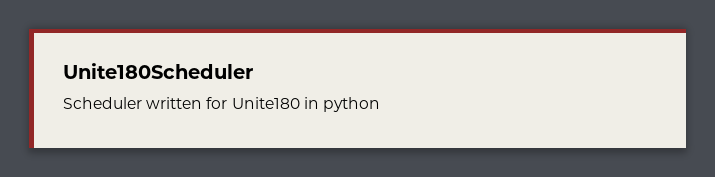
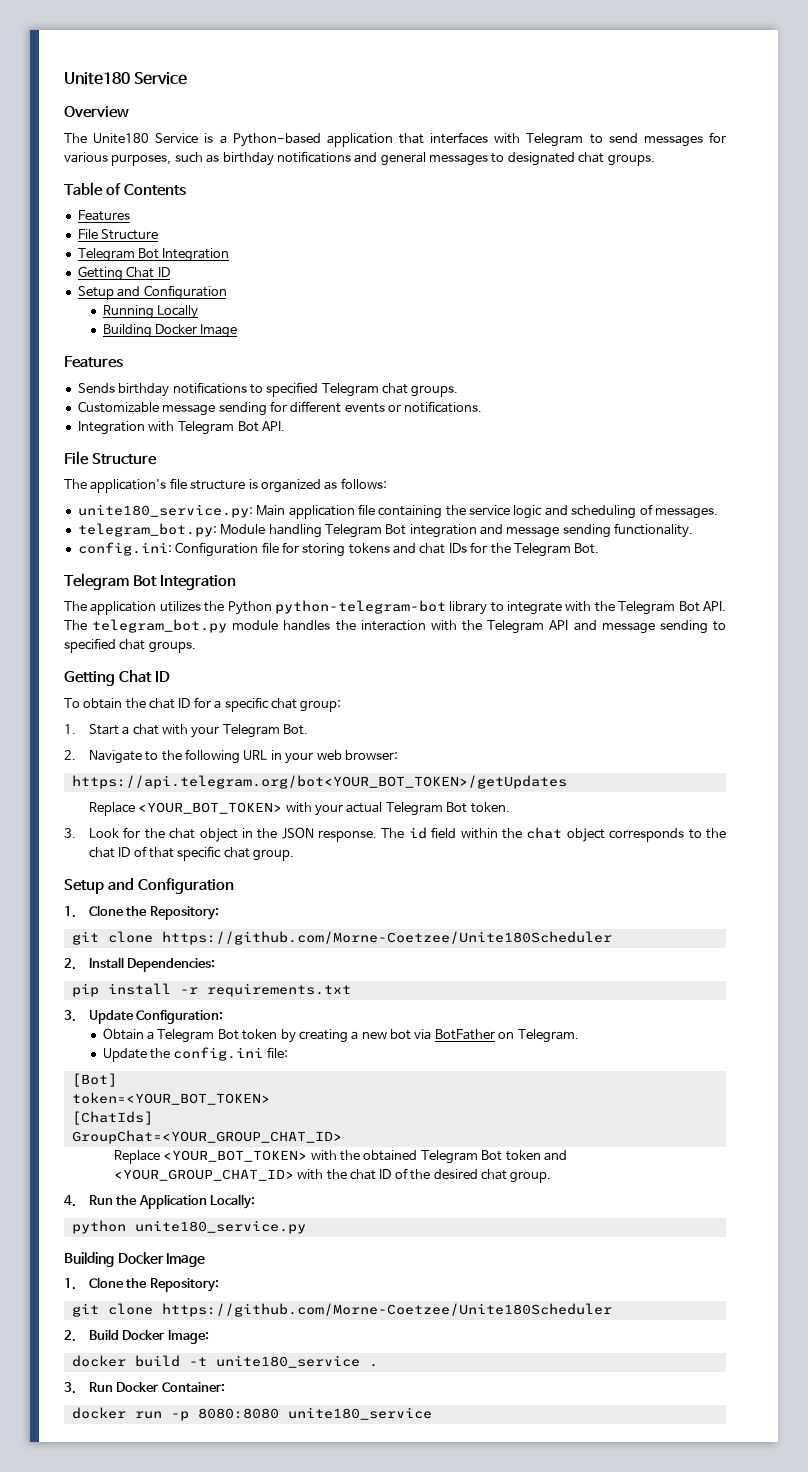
[63,63,253,79] [63,97,380,112] Unite180Scheduler // Scheduler written for Unite180 in python -> [64,72,188,85] [64,106,129,118] [64,132,726,147] [64,151,655,166] [64,182,186,196] [77,210,130,221] [77,229,159,240] [77,248,230,262] [77,266,170,281] [77,285,227,300] [102,305,199,319] [102,324,238,338] [64,356,123,368] [77,382,459,397] [77,401,483,416] [77,421,286,435] [64,451,157,465] [64,478,387,493] [77,504,718,519] [77,523,694,538] [77,542,600,557] [64,573,236,590] [64,600,726,615] [64,619,727,634] [64,638,196,653] [64,670,170,686] [64,697,342,712] [64,724,309,738] [64,749,398,764] [71,775,567,789] [88,802,510,816] [64,827,726,842] [88,846,295,861] [64,878,234,894] [64,905,219,920] [71,931,612,945] [64,957,216,972] [71,983,351,997] [64,1010,224,1024] [102,1028,579,1043] [102,1047,288,1062] [71,1073,117,1087] [71,1092,270,1105] [71,1111,153,1125] [71,1130,342,1144] [113,1150,567,1164] [113,1168,552,1183] [64,1194,256,1209] [71,1220,306,1234] [64,1252,206,1267] [64,1277,219,1292] [71,1303,612,1317] [64,1329,209,1344] [71,1355,378,1368] [64,1382,225,1394] [71,1407,432,1421] Unite180 Service // Overview // The Unite180 Service is a Python-based application that interfaces with Telegram to send messages for various purposes, such as birthday notifications and general messages to designated chat groups. // Table of Contents // Features // File Structure // Telegram Bot Integration // Getting Chat ID // Setup and Configuration // Running Locally // Building Docker Image // Features // Sends birthday notifications to specified Telegram chat groups. // Customizable message sending for different events or notifications. // Integration with Telegram Bot API. // File Structure // The application's file structure is organized as follows: // unite180_service.py: Main application file containing the service logic and scheduling of messages. // telegram_bot.py: Module handling Telegram Bot integration and message sending functionality. // config.ini: Configuration file for storing tokens and chat IDs for the Telegram Bot. // Telegram Bot Integration // The application utilizes the Python python-telegram-bot library to integrate with the Telegram Bot API. The telegram_bot.py module handles the interaction with the Telegram API and message sending to specified chat groups. // Getting Chat ID // To obtain the chat ID for a specific chat group: // 1. Start a chat with your Telegram Bot. // 2. Navigate to the following URL in your web browser: // https://api.telegram.org/bot<YOUR_BOT_TOKEN>/getUpdates // Replace <YOUR_BOT_TOKEN> with your actual Telegram Bot token. // 3. Look for the chat object in the JSON response. The id field within the chat object corresponds to the chat ID of that specific chat group. // Setup and Configuration // 1. Clone the Repository: // git clone https://github.com/Morne-Coetzee/Unite180Scheduler // 2. Install Dependencies: // pip install -r requirements.txt // 3. Update Configuration: // Obtain a Telegram Bot token by creating a new bot via BotFather on Telegram. // Update the config.ini file: // [Bot] // token=<YOUR_BOT_TOKEN> // [ChatIds] // GroupChat=<YOUR_GROUP_CHAT_ID> // Replace <YOUR_BOT_TOKEN> with the obtained Telegram Bot token and <YOUR_GROUP_CHAT_ID> with the chat ID of the desired chat group. // 4. Run the Application Locally: // python unite180_service.py // Building Docker Image // 1. Clone the Repository: // git clone https://github.com/Morne-Coetzee/Unite180Scheduler // 2. Build Docker Image: // docker build -t unite180_service . // 3. Run Docker Container: // docker run -p 8080:8080 unite180_service

